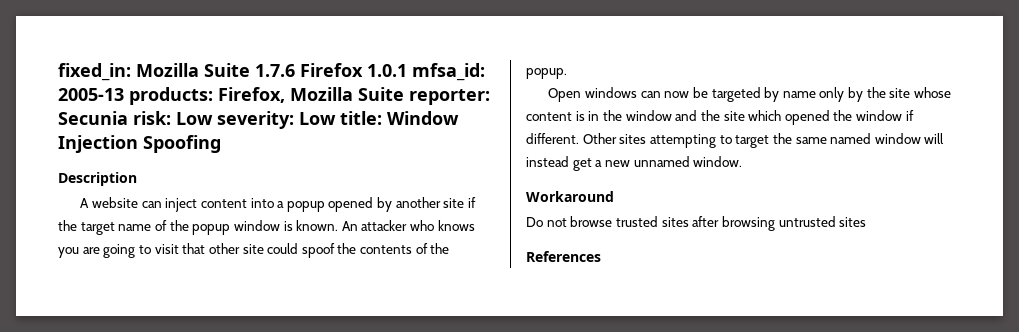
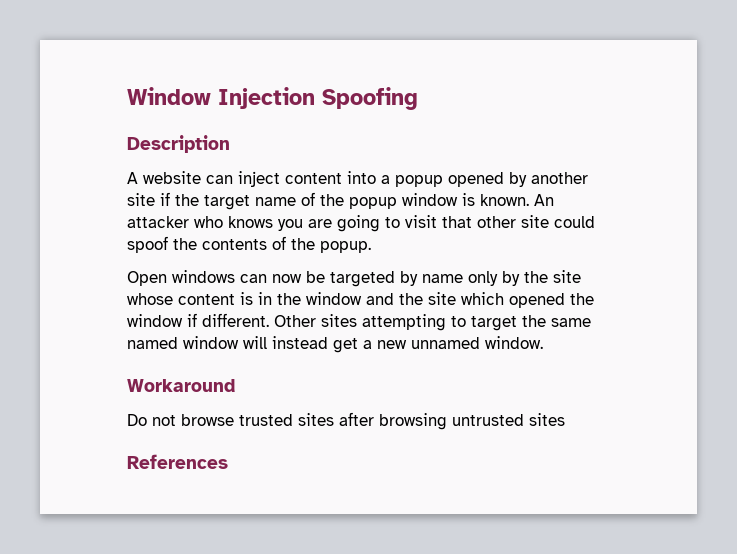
[58,63,485,81] [58,87,490,105] [58,111,382,129] fixed_in: Mozilla Suite 1.7.6 Firefox 1.0.1 mfsa_id: 2005-13 products: Firefox, Mozilla Suite reporter: Secunia risk: Low severity: Low title: -> (127, 96) none

